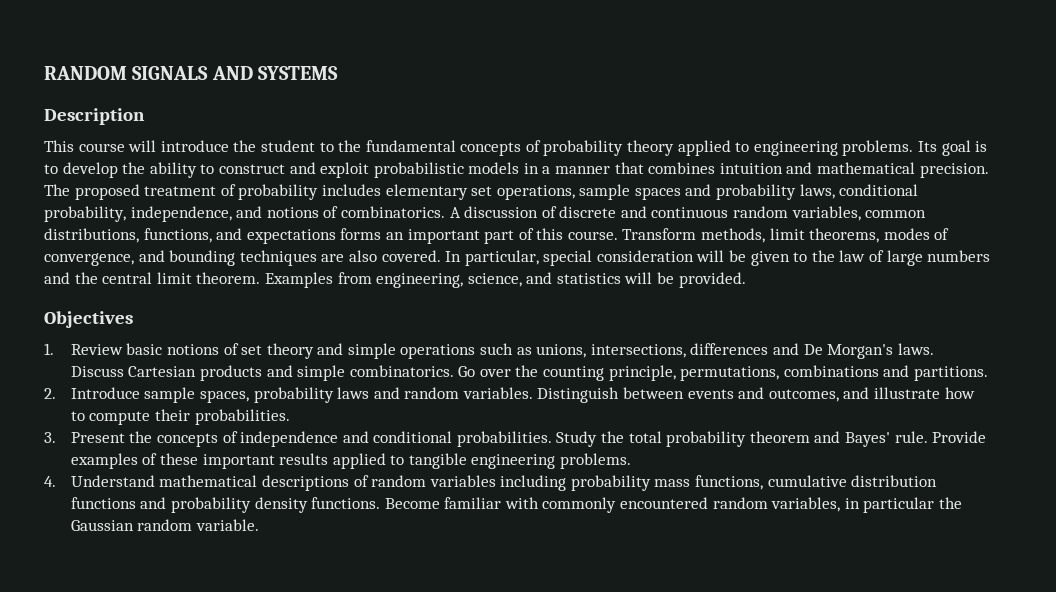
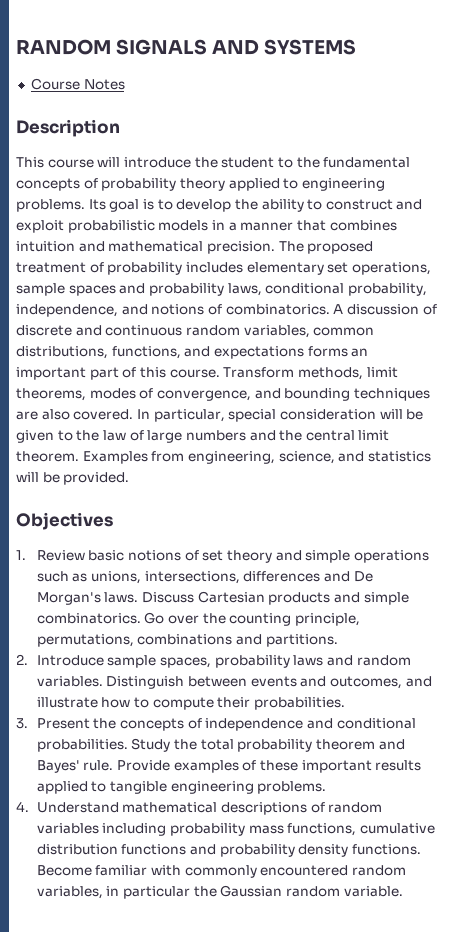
(338, 73) none -> [30,78,125,90] // Course Notes

